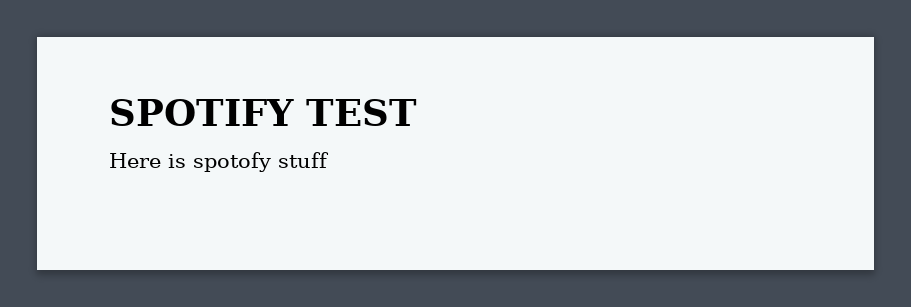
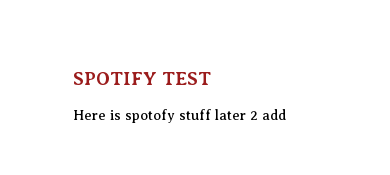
(329, 160) none -> [215,109,286,120] later 2 add

